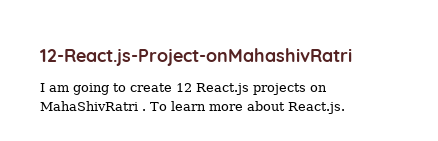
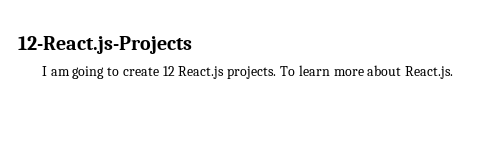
[40,48,352,66] 12-React.js-Project-onMahashivRatri -> [18,36,192,54] 12-React.js-Projects
[253,83,327,95] [40,101,146,111] projects on MahaShivRatri . -> [227,66,277,79] projects.

